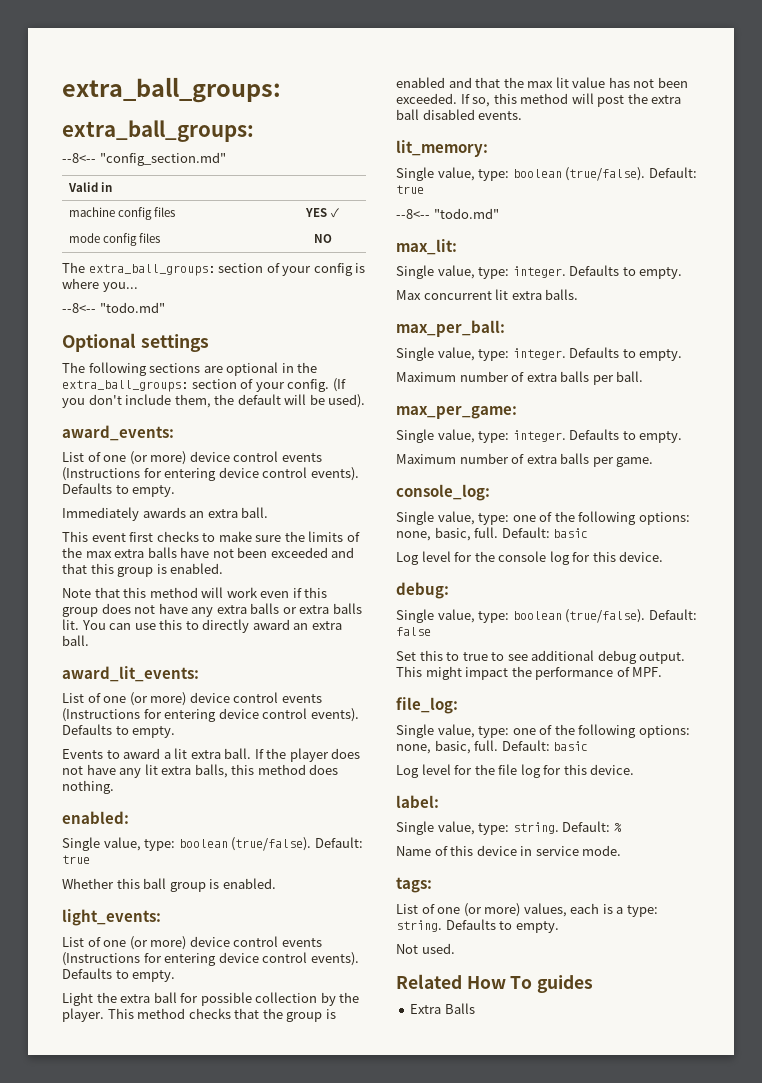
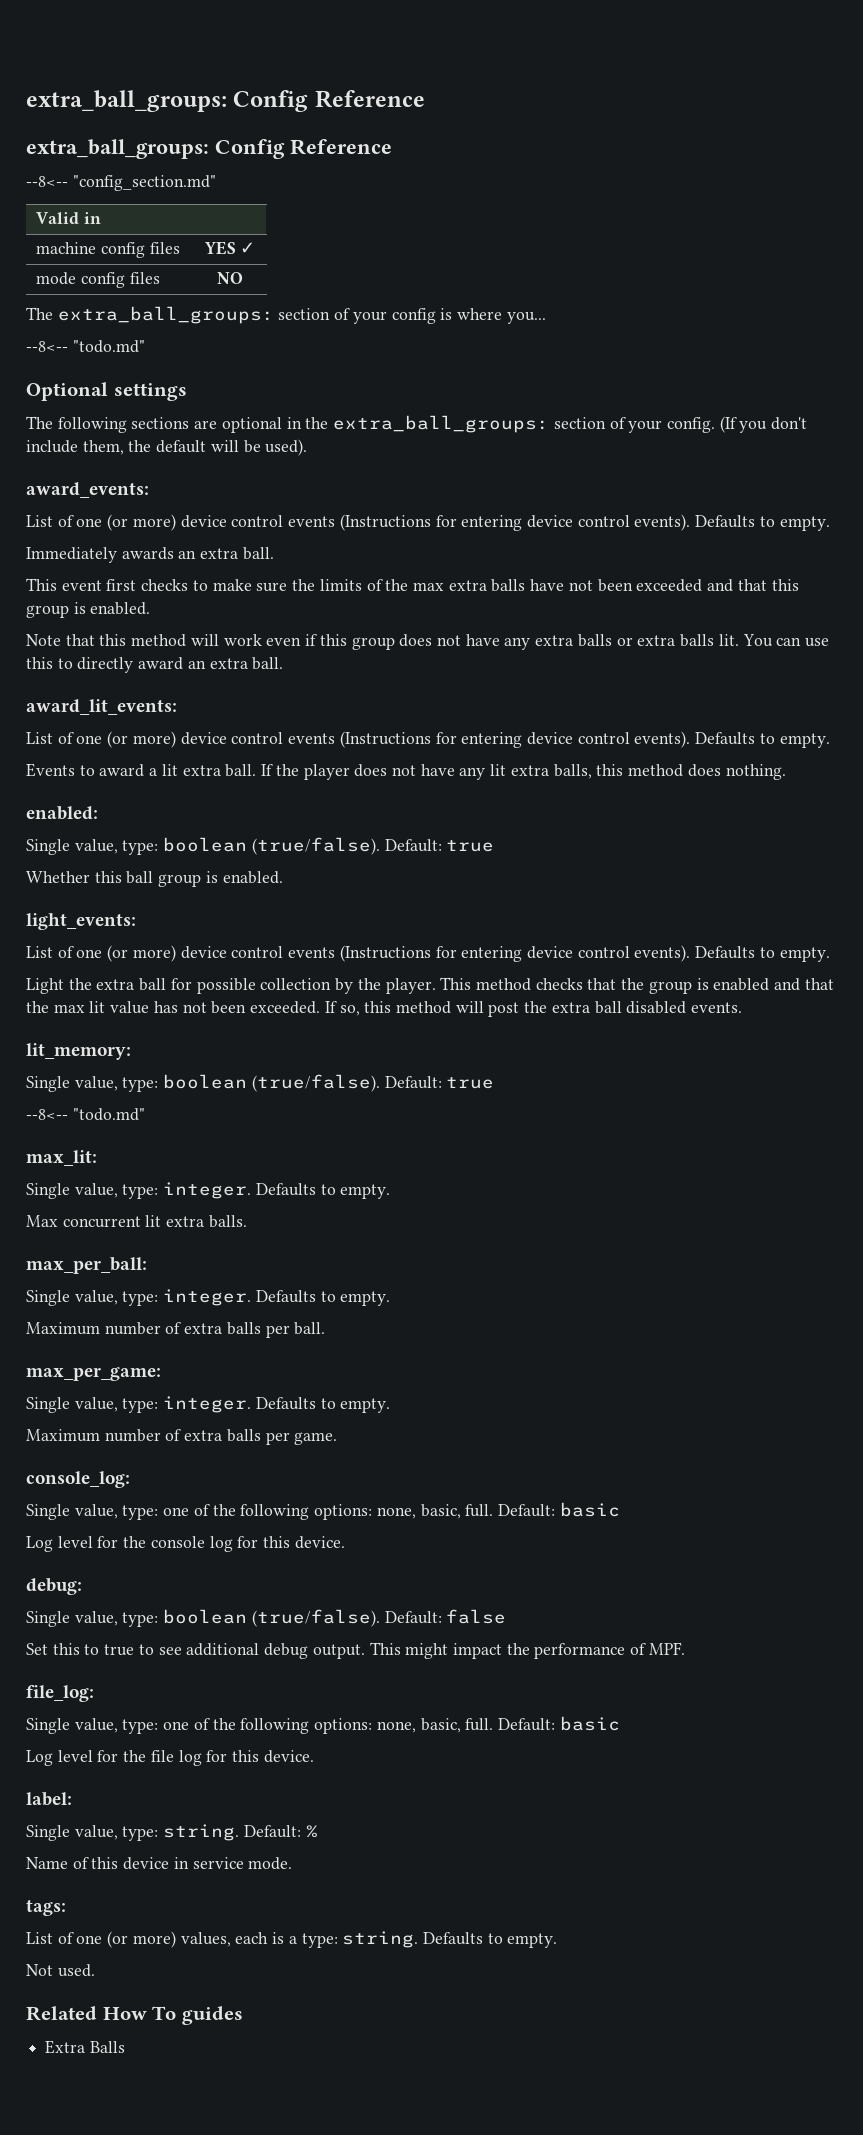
[62,77,281,103] [62,120,254,142] extra_ball_groups: // extra_ball_groups: -> [26,90,425,112] [26,139,392,159] extra_ball_groups: Config Reference // extra_ball_groups: Config Reference

